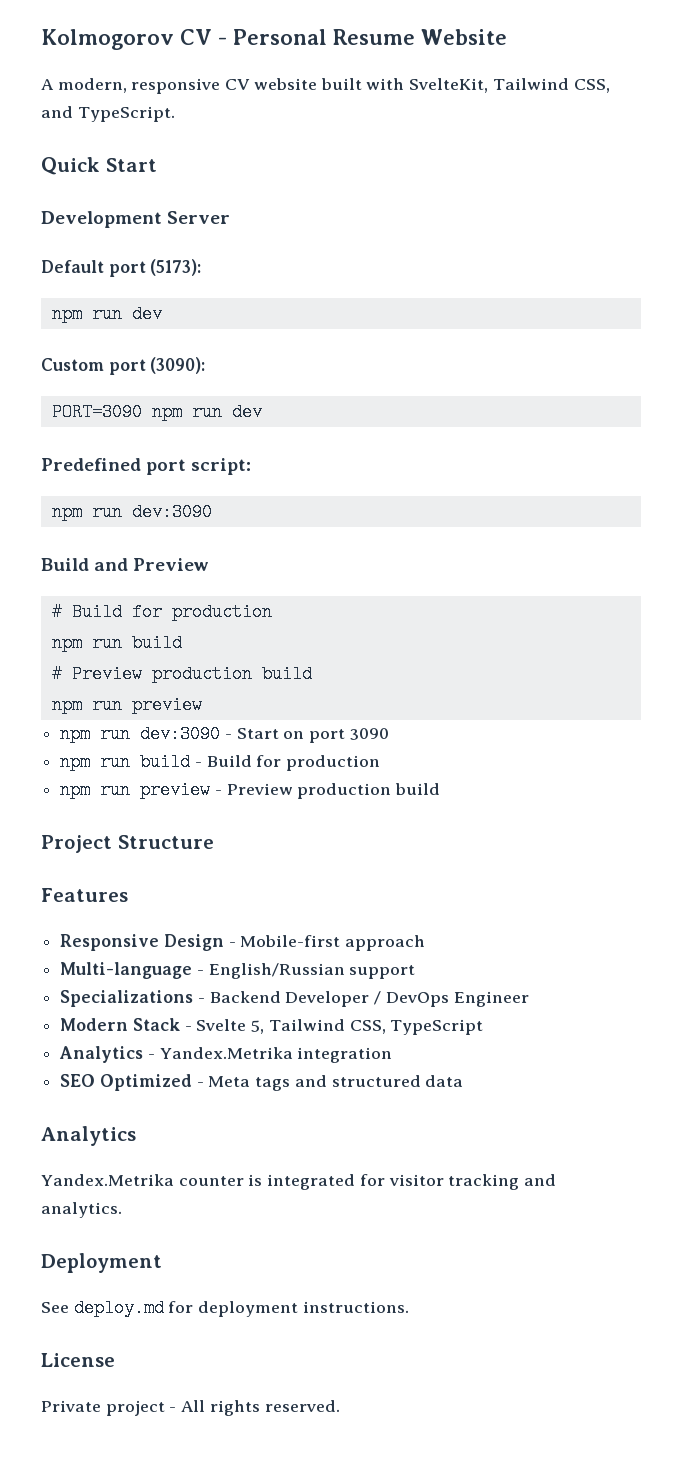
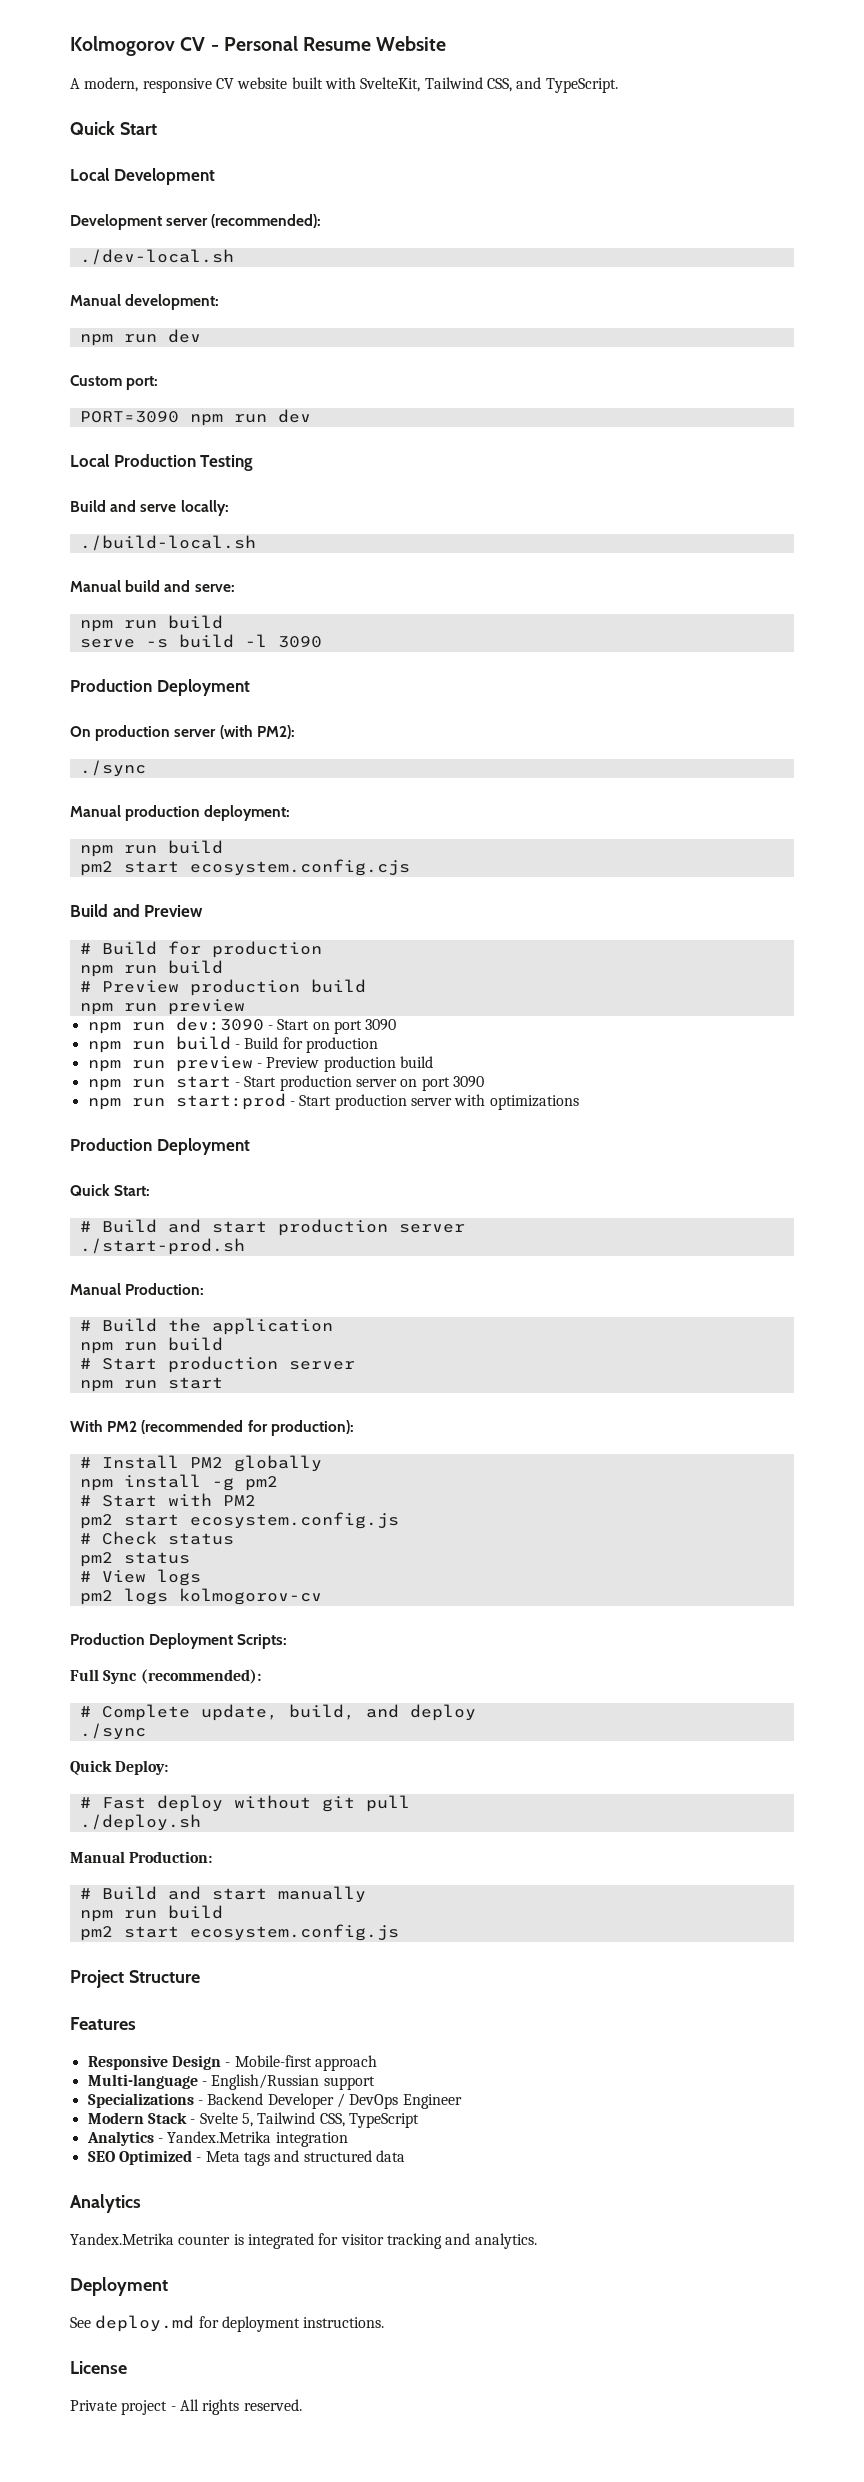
[41,211,231,228] [41,259,202,277] Development Server // Default port (5173): -> [70,168,215,185] [70,214,322,230] [79,249,234,265] [70,294,220,310] Local Development // Development server (recommended): // ./dev-local.sh // Manual development:
[108,357,206,375] port (3090): -> [126,376,159,390] port:
[41,458,252,475] [51,503,212,521] Predefined port script: // npm run dev:3090 -> [70,454,254,471] [70,500,229,516] [79,535,256,551] [70,580,235,592] [79,615,223,632] [79,634,322,648] [70,679,250,696] [70,725,295,741] [79,760,146,777] [70,805,291,821] [79,840,223,857] [79,859,410,876] Local Production Testing // Build and serve locally: // ./build-local.sh // Manual build and serve: // npm run build // serve -s build -l 3090 // Production Deployment // On production server (with PM2): // ./sync // Manual production deployment: // npm run build // pm2 start ecosystem.config.cjs
(441, 789) none -> [87,1075,484,1091] [87,1093,579,1110] [70,1138,250,1155] [70,1184,151,1196] [79,1219,465,1236] [79,1238,245,1255] [70,1283,205,1295] [79,1318,333,1335] [79,1337,223,1354] [79,1356,355,1373] [79,1377,223,1392] [70,1420,354,1436] [79,1455,322,1472] [79,1474,278,1491] [79,1493,256,1507] [79,1512,399,1529] [79,1531,234,1545] [79,1552,190,1567] [79,1569,201,1586] [79,1588,322,1605] [70,1633,288,1649] [70,1669,261,1684] [79,1704,476,1721] [79,1723,146,1740] [70,1760,169,1775] [79,1795,410,1812] [79,1814,201,1831] [70,1851,213,1863] [79,1886,366,1903] [79,1905,223,1922] [79,1924,399,1941] // npm run start - Start production server on port 3090 // npm run start:prod - Start production server with optimizations // Production Deployment // Quick Start: // # Build and start production server // ./start-prod.sh // Manual Production: // # Build the application // npm run build // # Start production server // npm run start // With PM2 (recommended for production): // # Install PM2 globally // npm install -g pm2 // # Start with PM2 // pm2 start ecosystem.config.js // # Check status // pm2 status // # View logs // pm2 logs kolmogorov-cv // Production Deployment Scripts: // Full Sync (recommended): // # Complete update, build, and deploy // ./sync // Quick Deploy: // # Fast deploy without git pull // ./deploy.sh // Manual Production: // # Build and start manually // npm run build // pm2 start ecosystem.config.js

